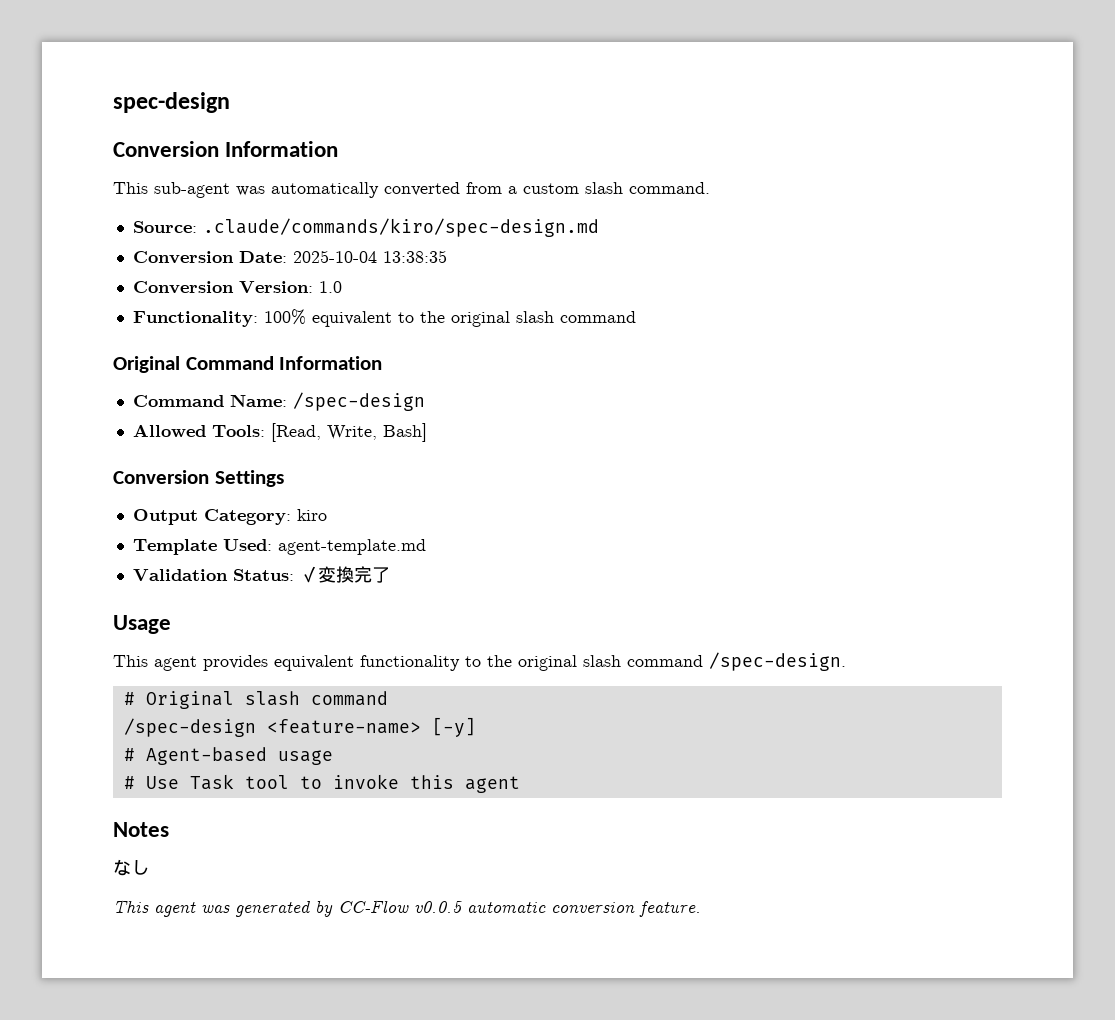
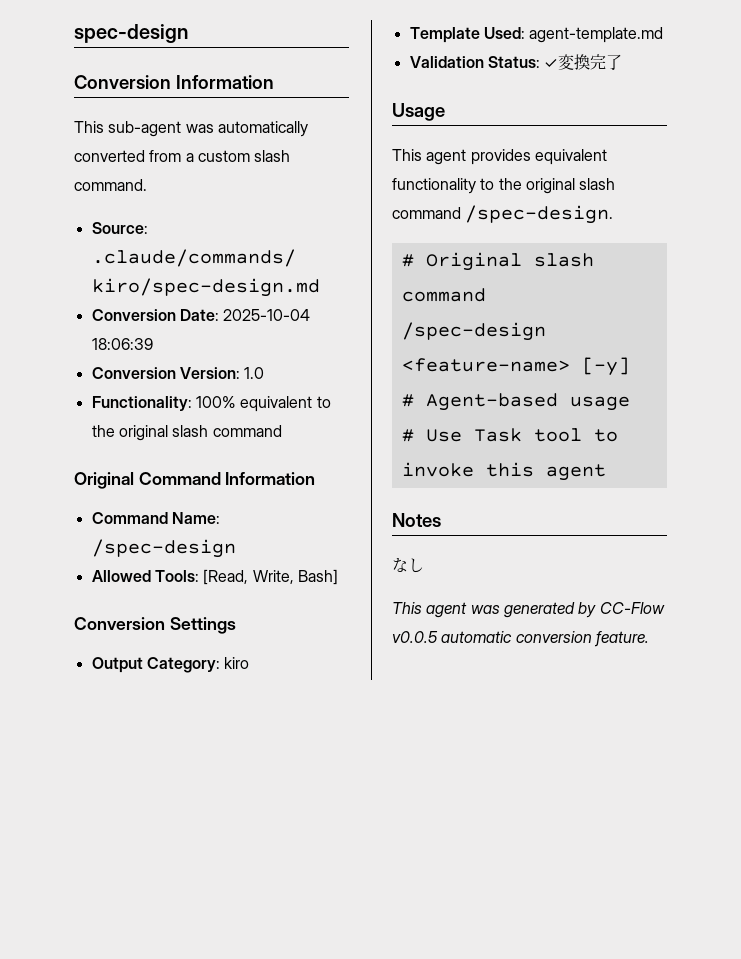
[382,250,447,263] 13:38:35 -> [91,338,153,350] 18:06:39

